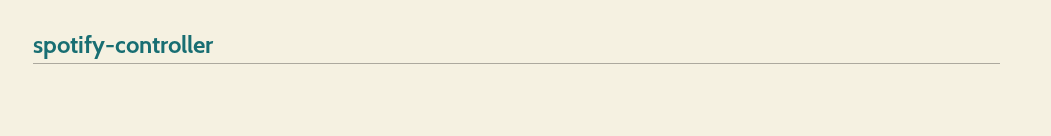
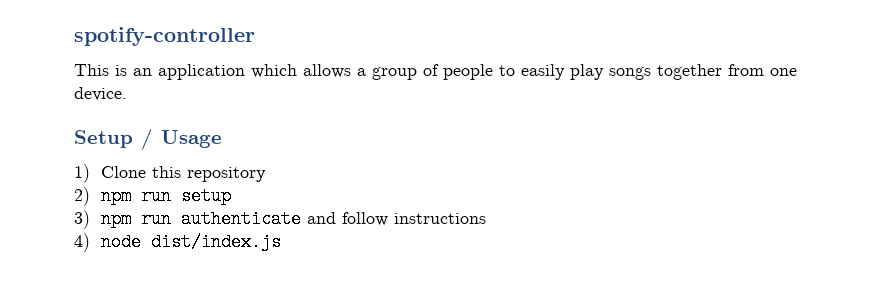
(214, 47) none -> [74,64,797,80] [74,87,127,101] [74,129,222,150] [74,164,267,183] [74,187,232,206] [74,210,487,229] [74,233,282,252] // This is an application which allows a group of people to easily play songs together from one device. // Setup / Usage // 1) Clone this repository // 2) npm run setup // 3) npm run authenticate and follow instructions // 4) node dist/index.js

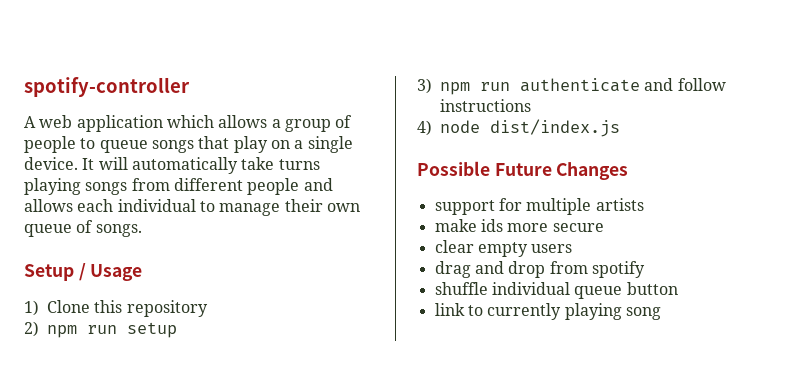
[74,64,152,76] This is an -> [24,115,73,128] A web
[521,64,797,80] [74,87,127,101] easily play songs together from one device. -> [99,136,353,153] [24,157,320,174] [24,178,333,195] [24,199,360,216] [24,220,142,237] queue songs that play on a single device. It will automatically take turns playing songs from different people and allows each individual to manage their own queue of songs.
(282, 242) none -> [417,161,629,180] [434,198,644,215] [434,219,604,232] [434,240,573,257] [434,261,645,278] [434,282,678,299] [434,303,661,320] // Possible Future Changes // support for multiple artists // make ids more secure // clear empty users // drag and drop from spotify // shuffle individual queue button // link to currently playing song

